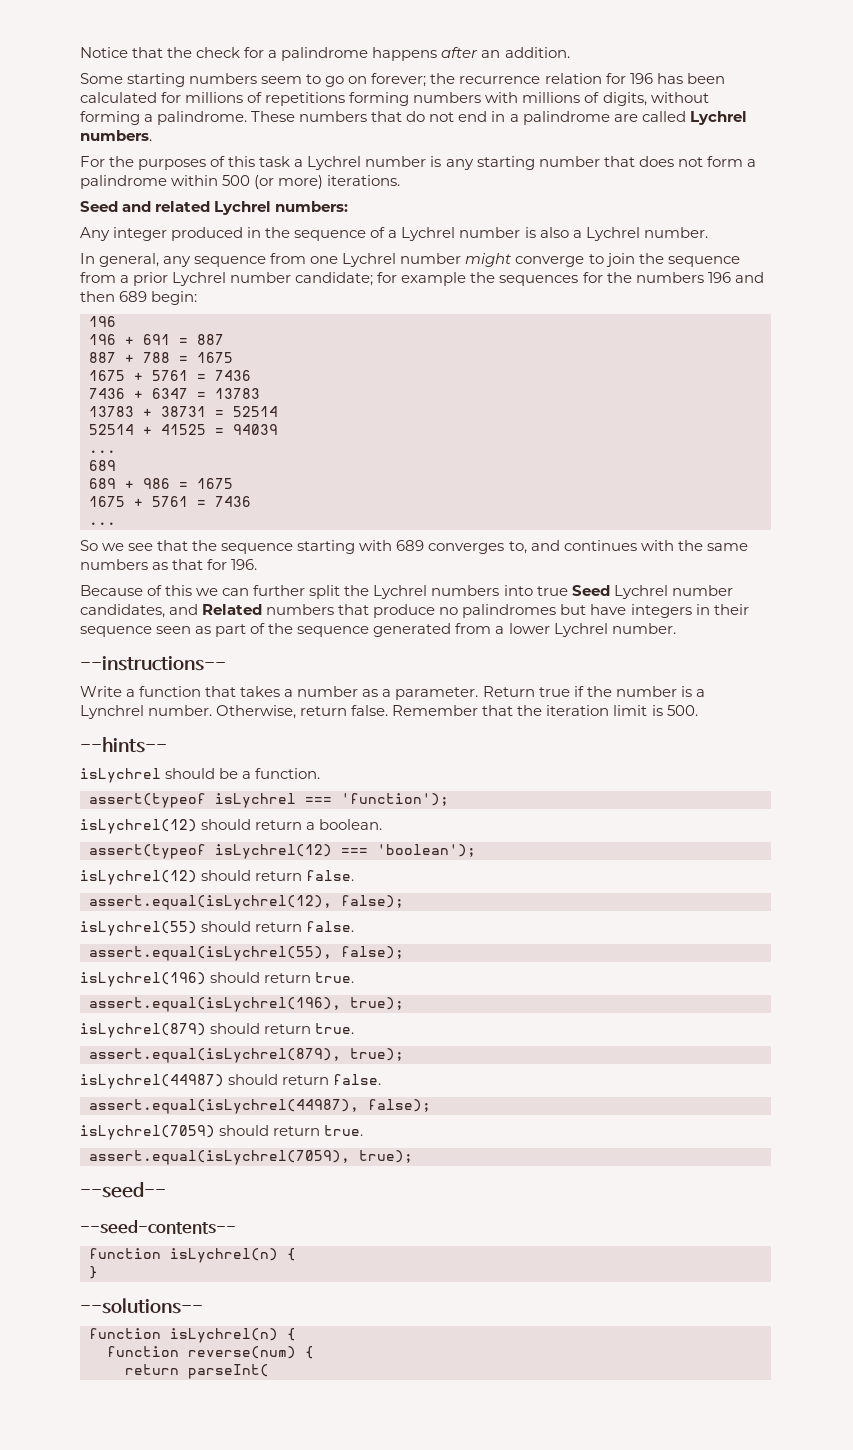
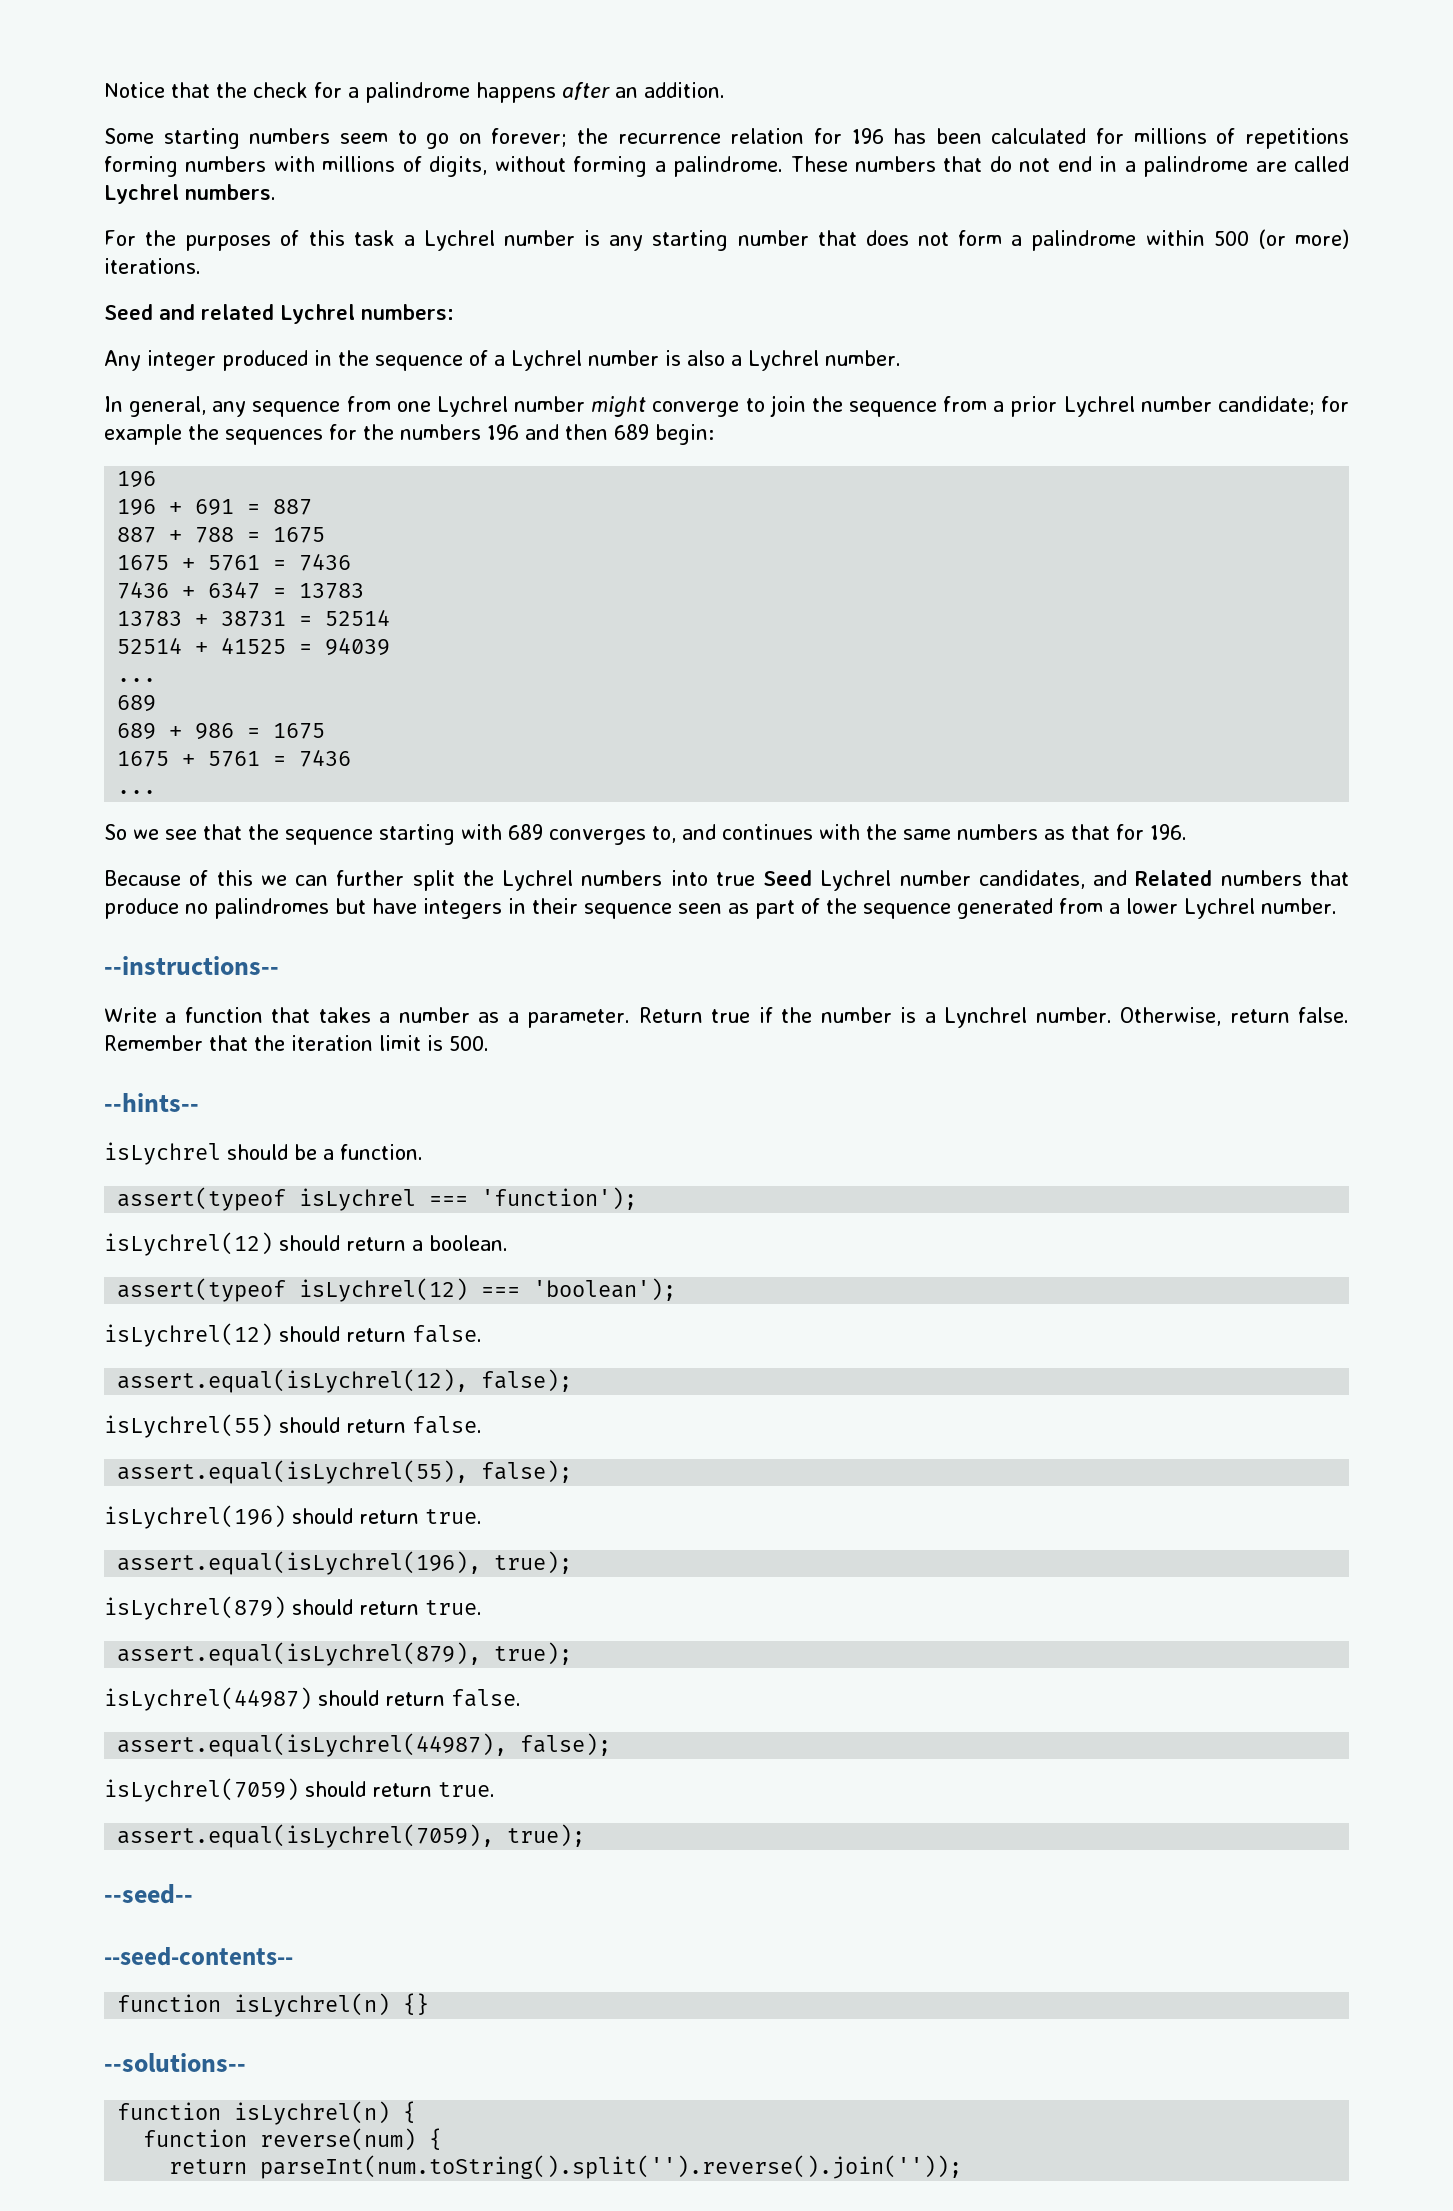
[287,1248,296,1261] [89,1266,98,1279] { // } -> [403,1993,430,2015] {}
[188,1364,269,1379] parseInt( -> [260,2155,963,2179] parseInt(num.toString().split('').reverse().join(''));

